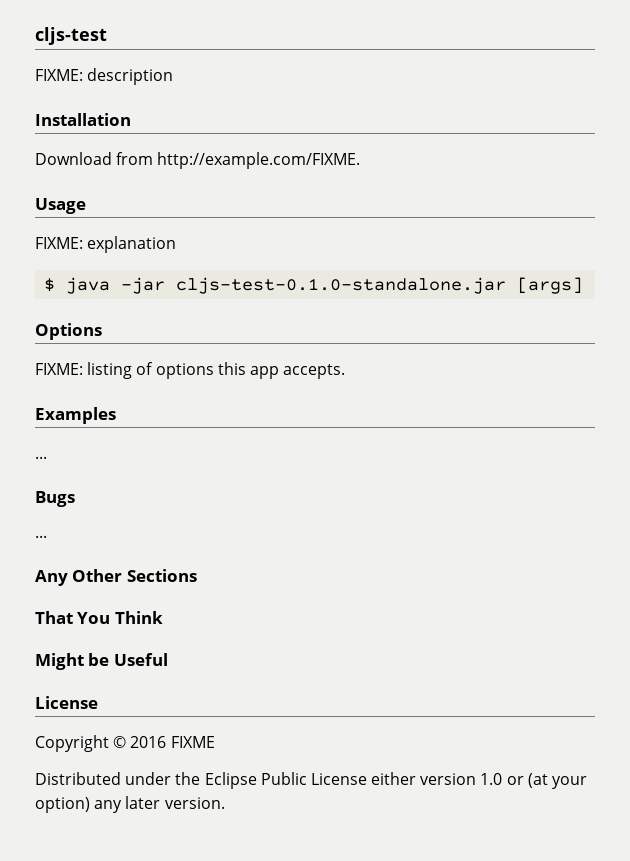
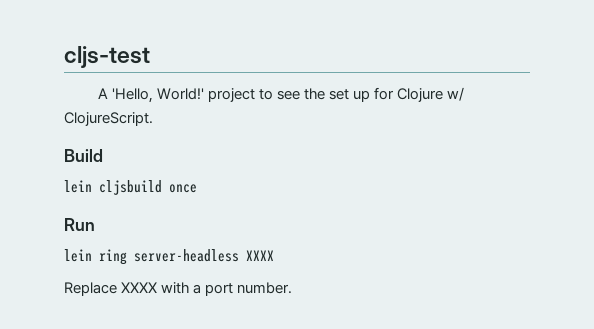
[35,68,174,85] [35,113,131,126] [35,152,361,169] [35,198,86,214] [35,236,177,253] [44,277,584,294] [35,323,102,340] [35,362,346,379] [35,407,116,424] [35,456,47,459] [35,491,75,507] [35,535,47,538] [35,569,197,586] [35,611,163,624] [35,653,168,670] [35,696,98,709] [35,735,215,752] [35,772,588,789] [35,796,225,813] FIXME: description // Installation // Download from http://example.com/FIXME. // Usage // FIXME: explanation // $ java -jar cljs-test-0.1.0-standalone.jar [args] // Options // FIXME: listing of options this app accepts. // Examples // ... // Bugs // ... // Any Other Sections // That You Think // Might be Useful // License // Copyright © 2016 FIXME // Distributed under the Eclipse Public License either version 1.0 or (at your option) any later version. -> [97,87,465,103] [64,112,153,126] [64,149,103,162] [64,180,197,195] [64,218,95,231] [64,249,274,265] [64,282,293,296] A 'Hello, World!' project to see the set up for Clojure w/ ClojureScript. // Build // lein cljsbuild once // Run // lein ring server-headless XXXX // Replace XXXX with a port number.

